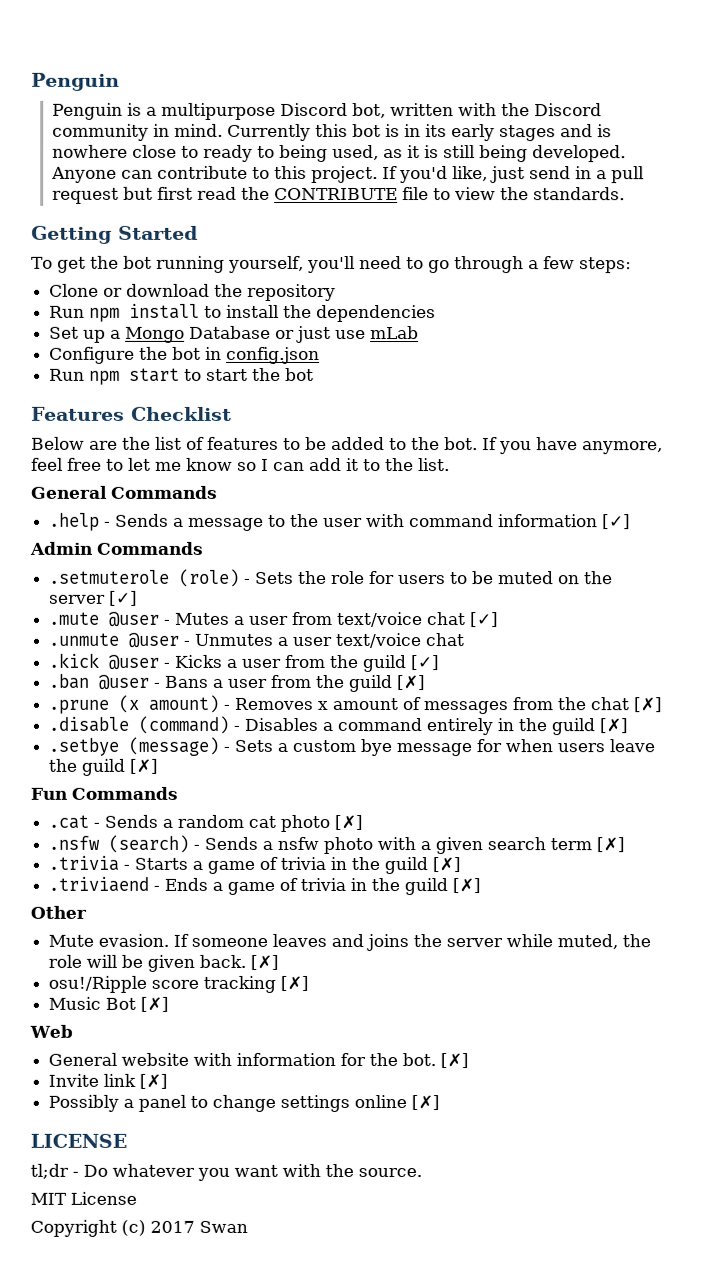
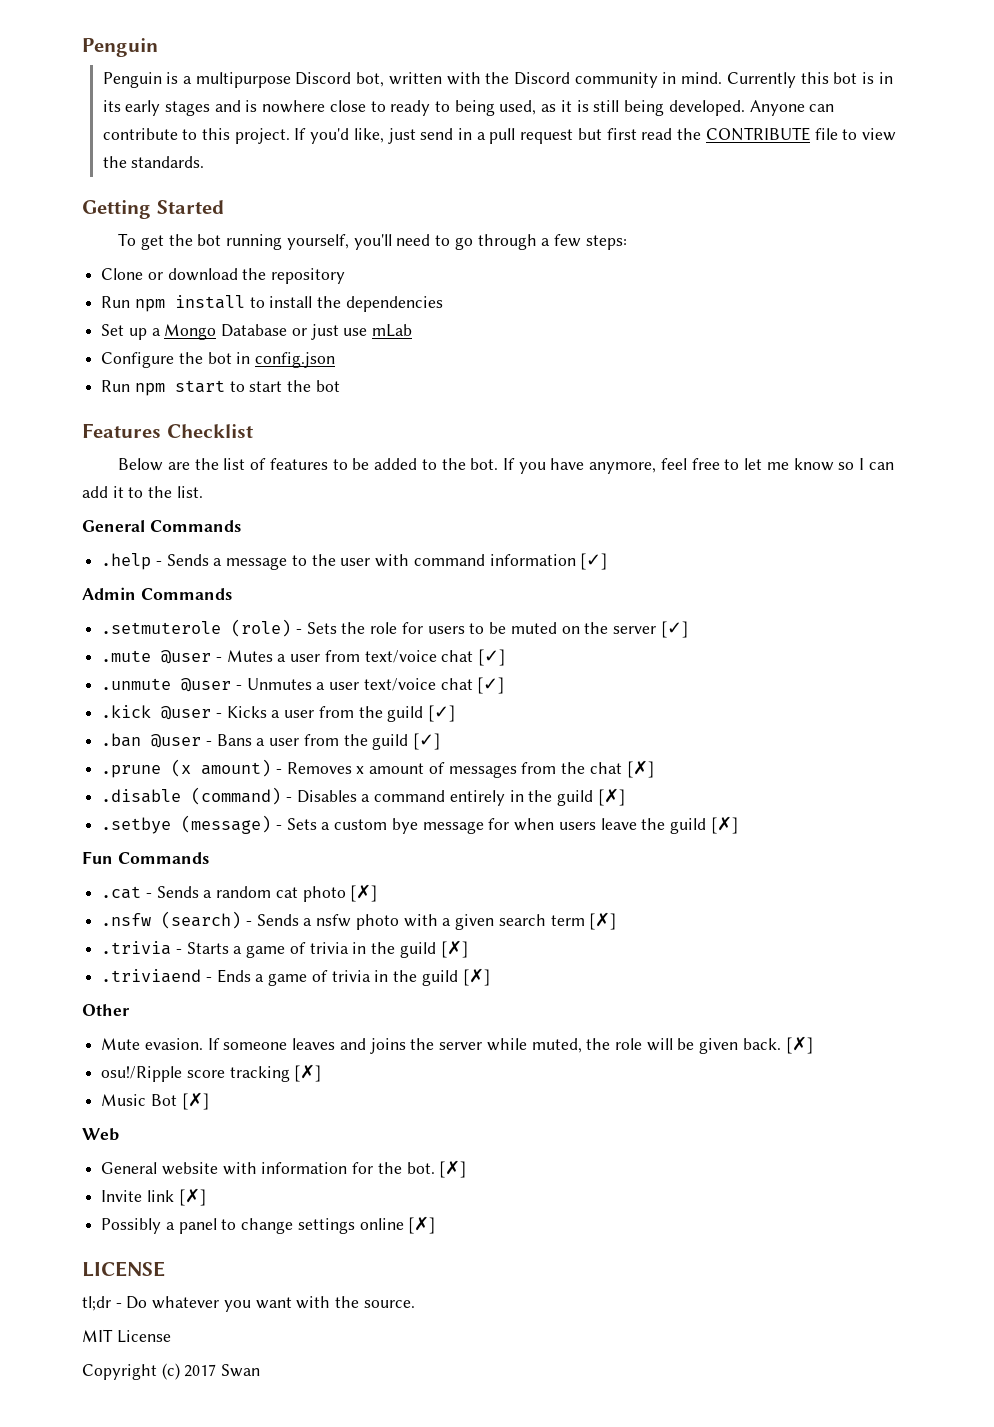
(465, 640) none -> [477,677,505,694] [✓]
[396,675,426,691] [✗] -> [413,733,441,750] [✓]

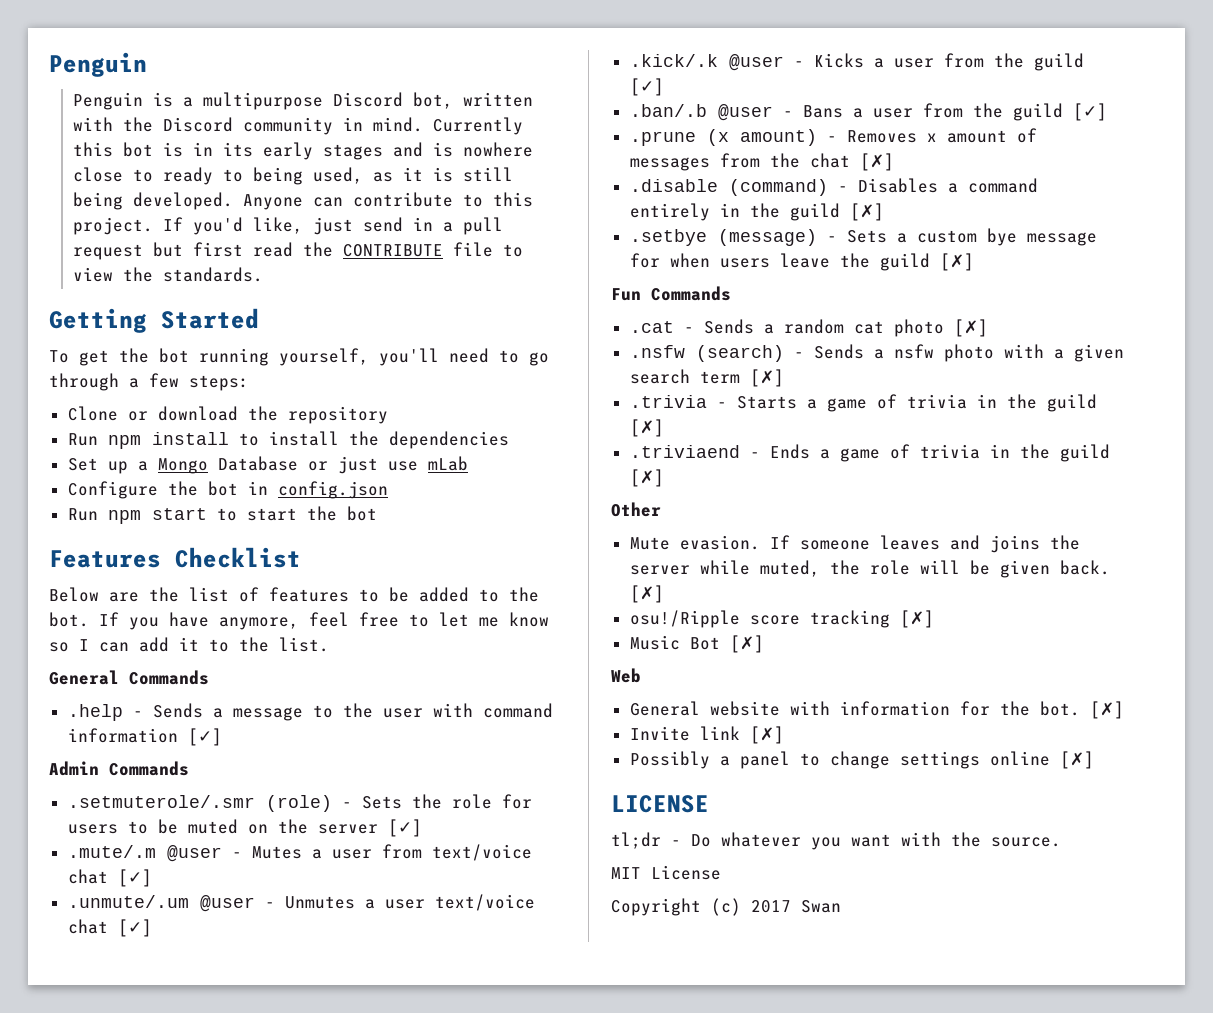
[101,621,222,634] .setmuterole -> [67,795,255,808] .setmuterole/.smr
[101,650,152,662] .mute -> [67,845,156,858] .mute/.m
[101,678,172,690] .unmute -> [67,895,189,908] .unmute/.um
[101,705,152,718] .kick -> [629,54,718,67] .kick/.k
[101,733,142,747] .ban -> [629,104,707,117] .ban/.b

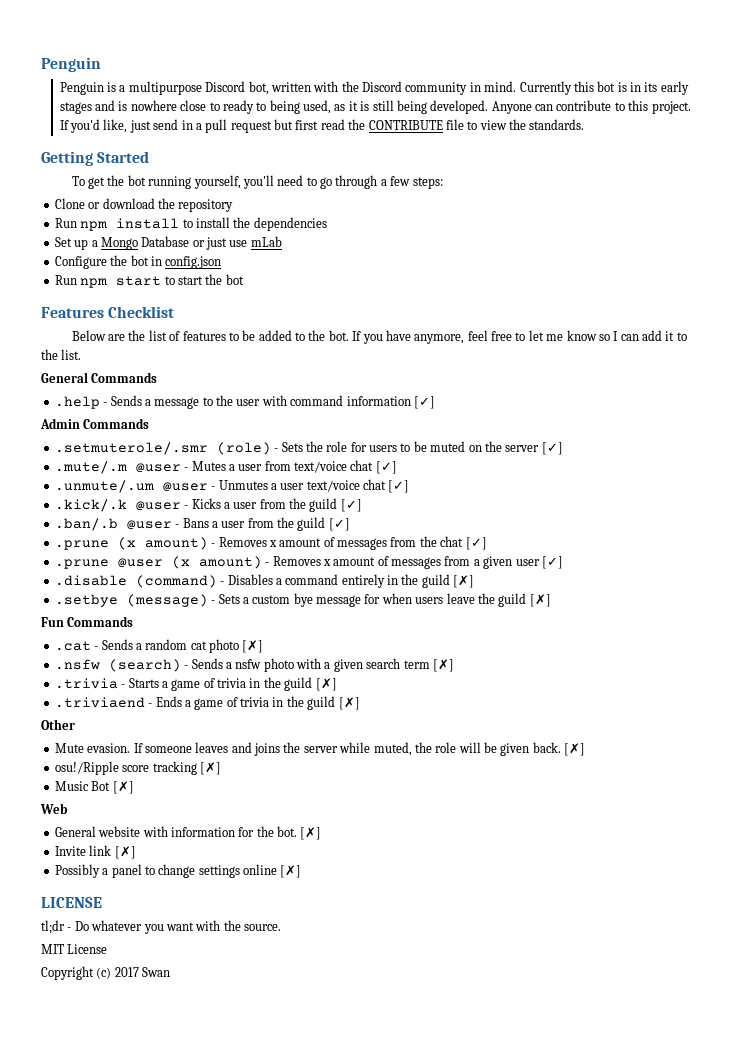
[859,153,894,171] [✗] -> [465,537,487,550] [54,556,563,569] [✓] // .prune @user (x amount) - Removes x amount of messages from a given user [✓]

